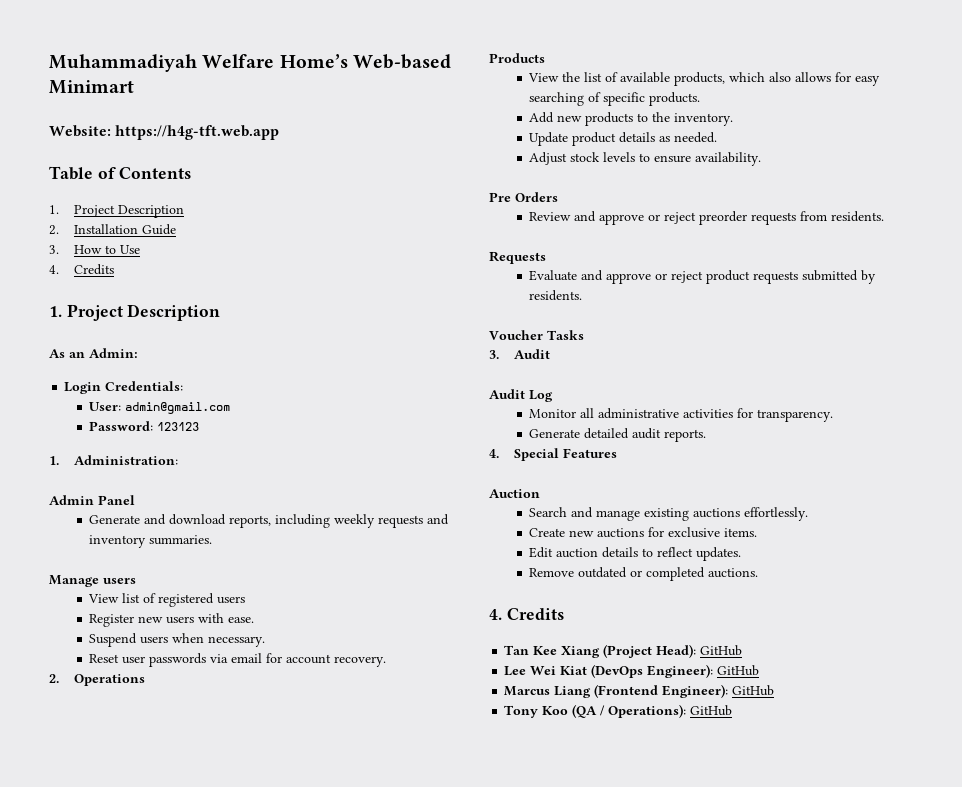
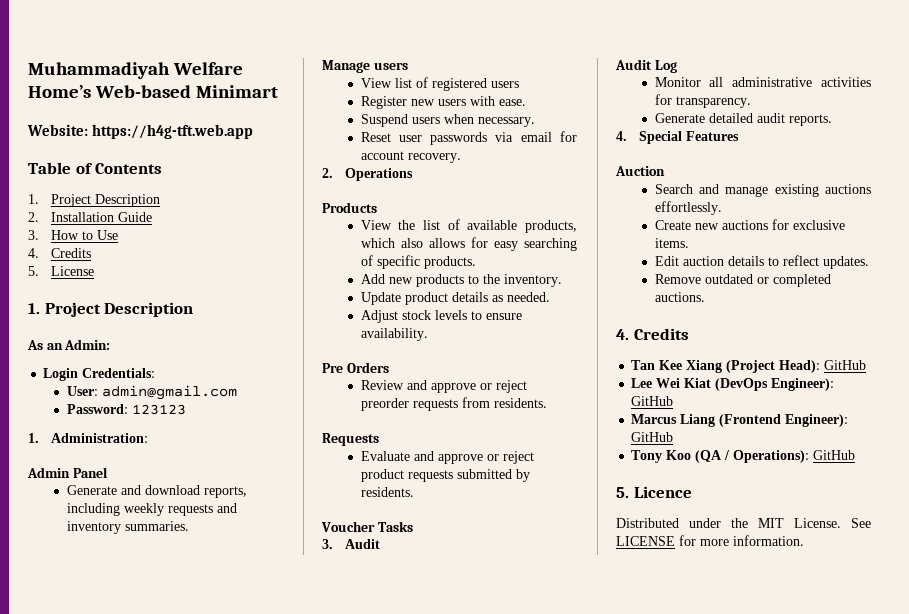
(114, 269) none -> [28,266,95,276] // 5. License
(733, 710) none -> [616,486,692,498] [616,518,871,528] [616,535,804,546] // 5. Licence // Distributed under the MIT License. See LICENSE for more information.

